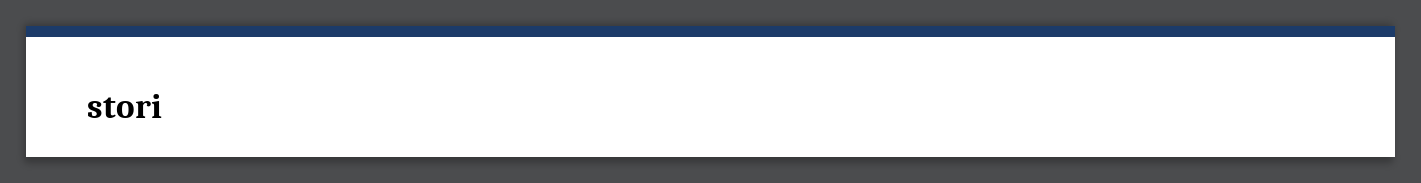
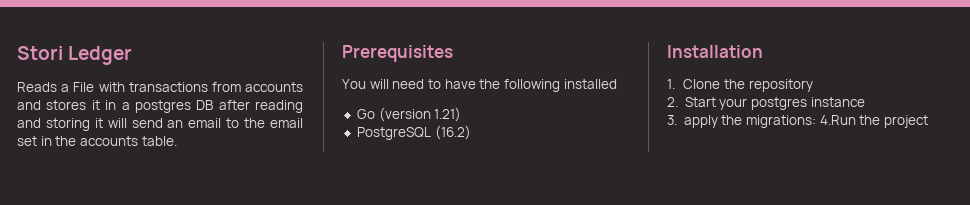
[87,94,162,118] stori -> [17,46,133,65] [17,82,303,92] [17,100,303,113] [17,118,303,131] [17,136,177,146] [342,45,453,62] [342,79,617,92] [356,107,462,122] [356,125,471,140] [667,45,763,58] [667,79,813,92] [667,97,865,110] [667,115,928,128] Stori Ledger // Reads a File with transactions from accounts and stores it in a postgres DB after reading and storing it will send an email to the email set in the accounts table. // Prerequisites // You will need to have the following installed // Go (version 1.21) // PostgreSQL (16.2) // Installation // 1. Clone the repository // 2. Start your postgres instance // 3. apply the migrations: 4.Run the project

